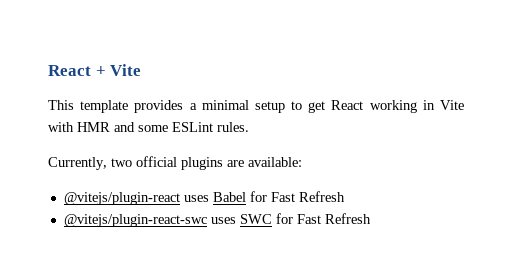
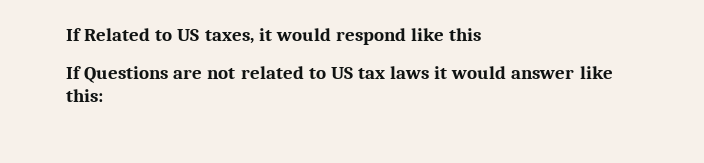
[48,64,142,76] [48,100,465,113] [48,122,249,132] [48,156,302,170] [63,191,345,205] [63,213,371,227] React + Vite // This template provides a minimal setup to get React working in Vite with HMR and some ESLint rules. // Currently, two official plugins are available: // @vitejs/plugin-react uses Babel for Fast Refresh // @vitejs/plugin-react-swc uses SWC for Fast Refresh -> [66,28,482,45] [66,66,613,83] [66,89,103,102] If Related to US taxes, it would respond like this // If Questions are not related to US tax laws it would answer like this:

